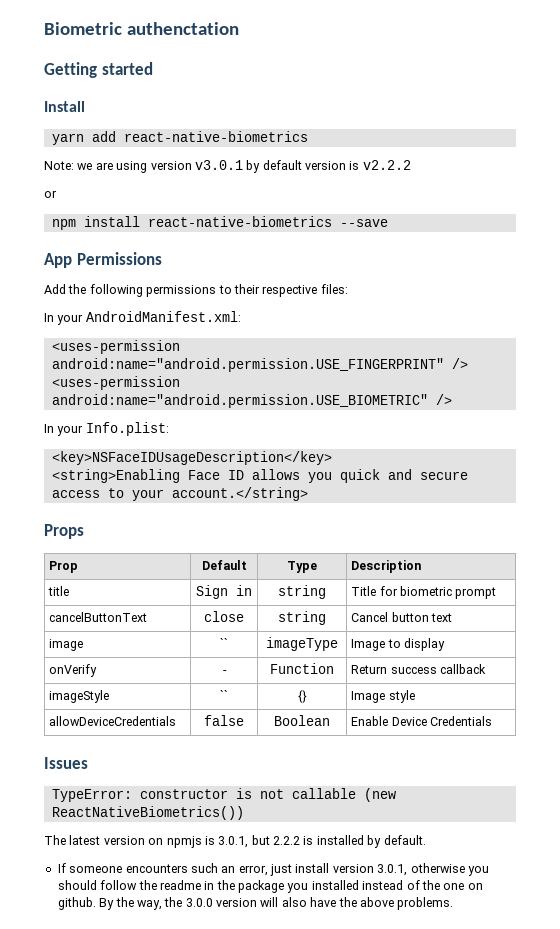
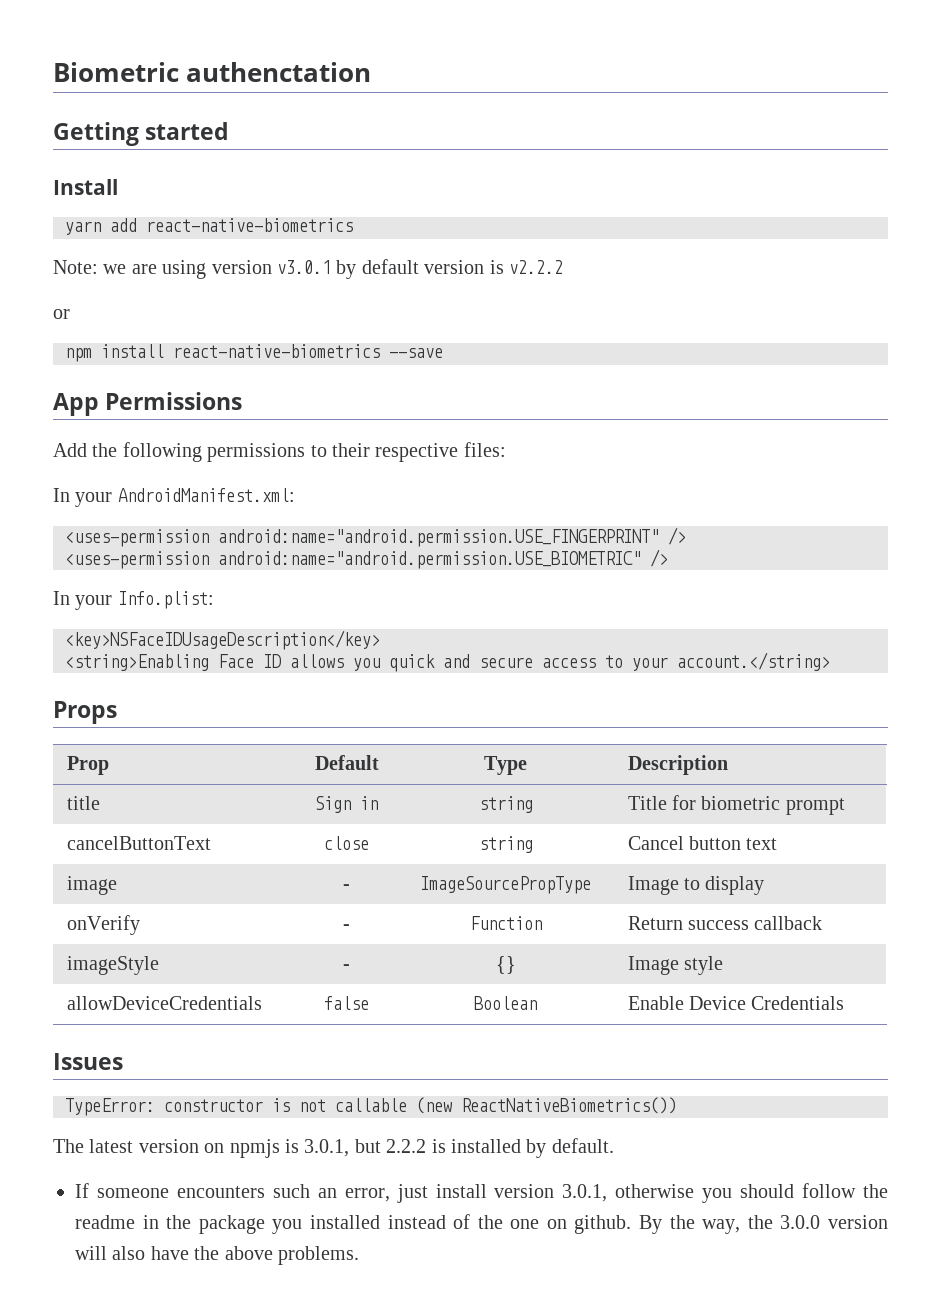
[220,638,228,648] [266,637,338,651] `` | imageType -> [343,884,350,890] [419,876,591,894] - | ImageSourcePropType
[220,690,228,700] `` -> [343,964,350,970] -

